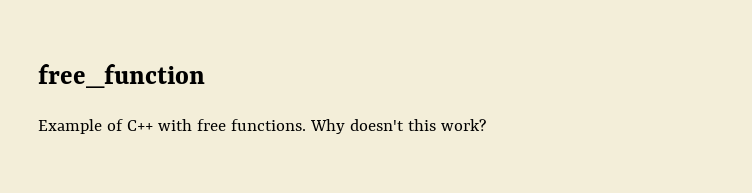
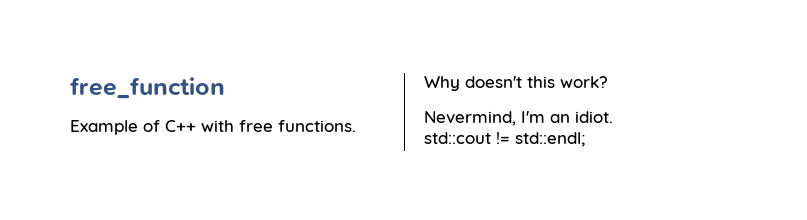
(486, 125) none -> [424,111,613,126] [424,132,585,147] // Nevermind, I'm an idiot. // std::cout != std::endl;

